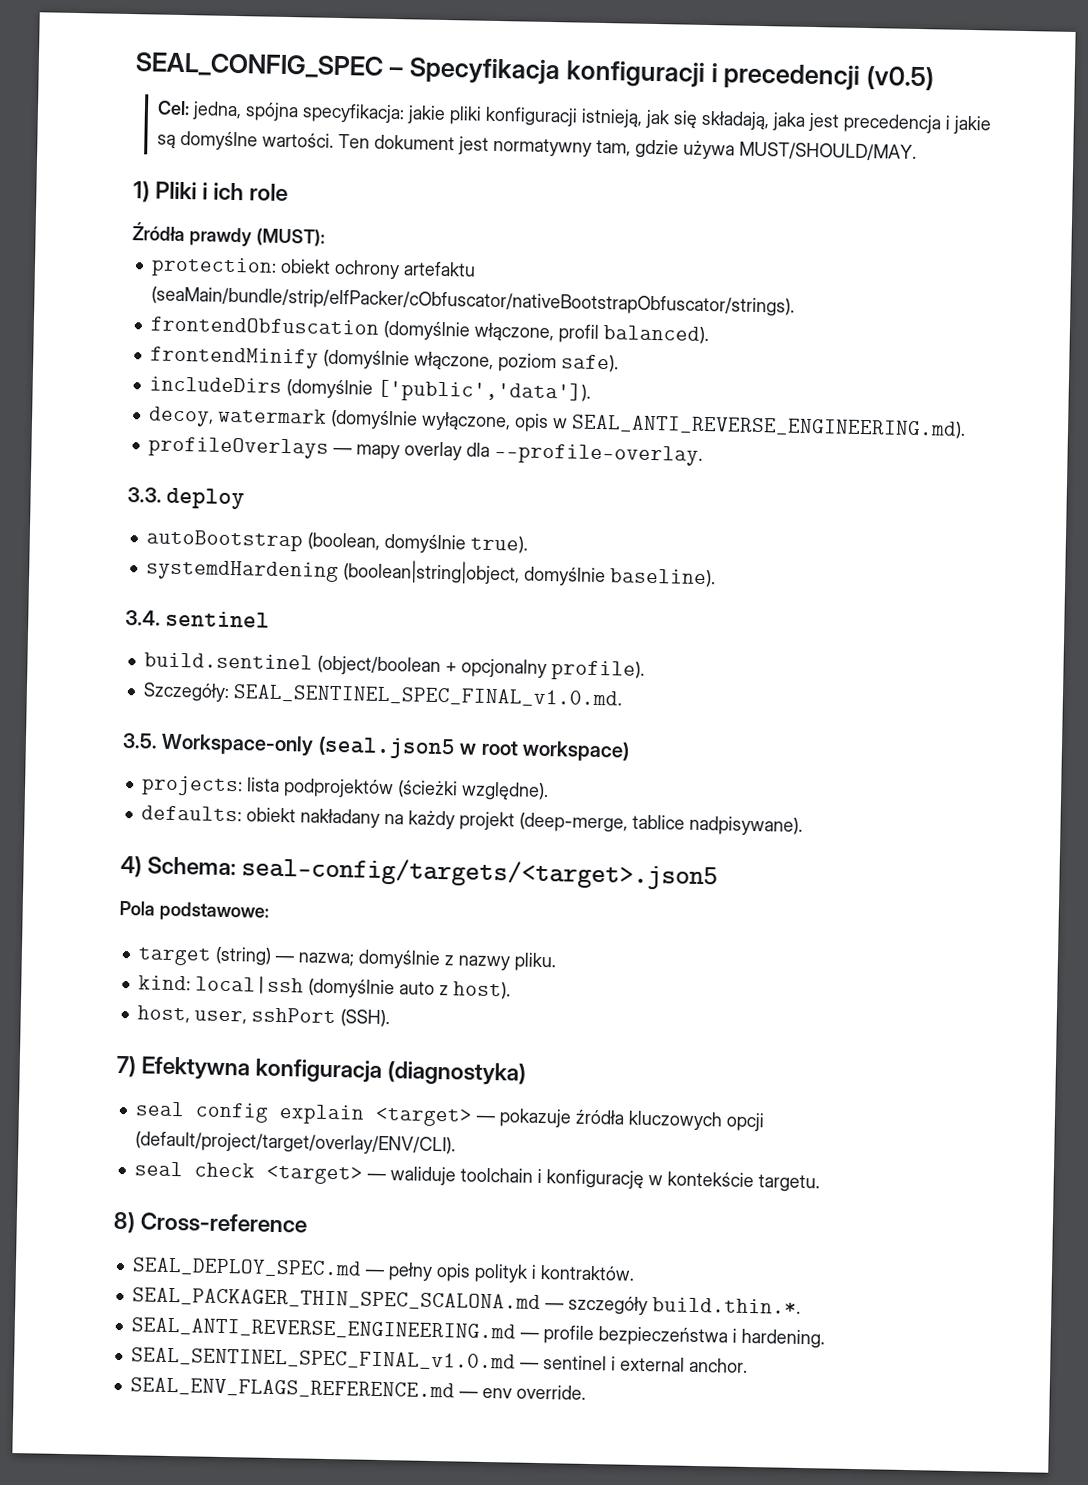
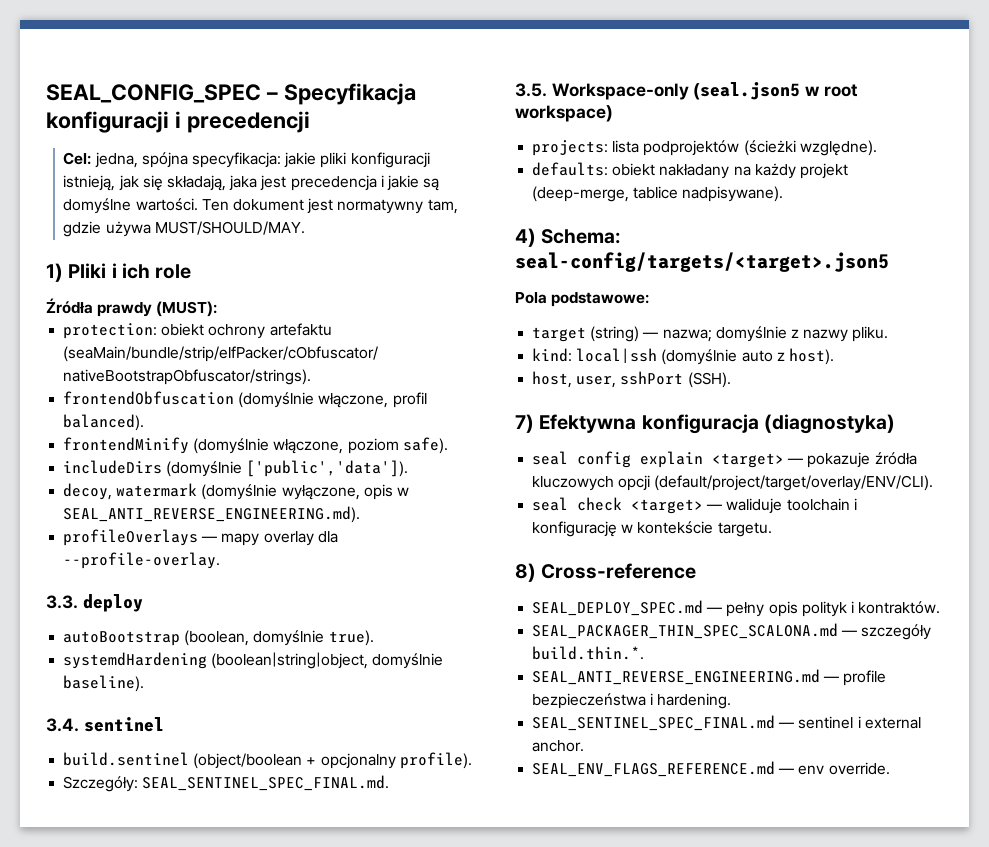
[866,65,935,91] (v0.5) -> (310, 122) none
[232,684,622,708] SEAL_SENTINEL_SPEC_FINAL_v1.0.md. -> [142,775,390,791] SEAL_SENTINEL_SPEC_FINAL.md.
[130,1347,516,1371] SEAL_SENTINEL_SPEC_FINAL_v1.0.md -> [532,715,776,731] SEAL_SENTINEL_SPEC_FINAL.md

